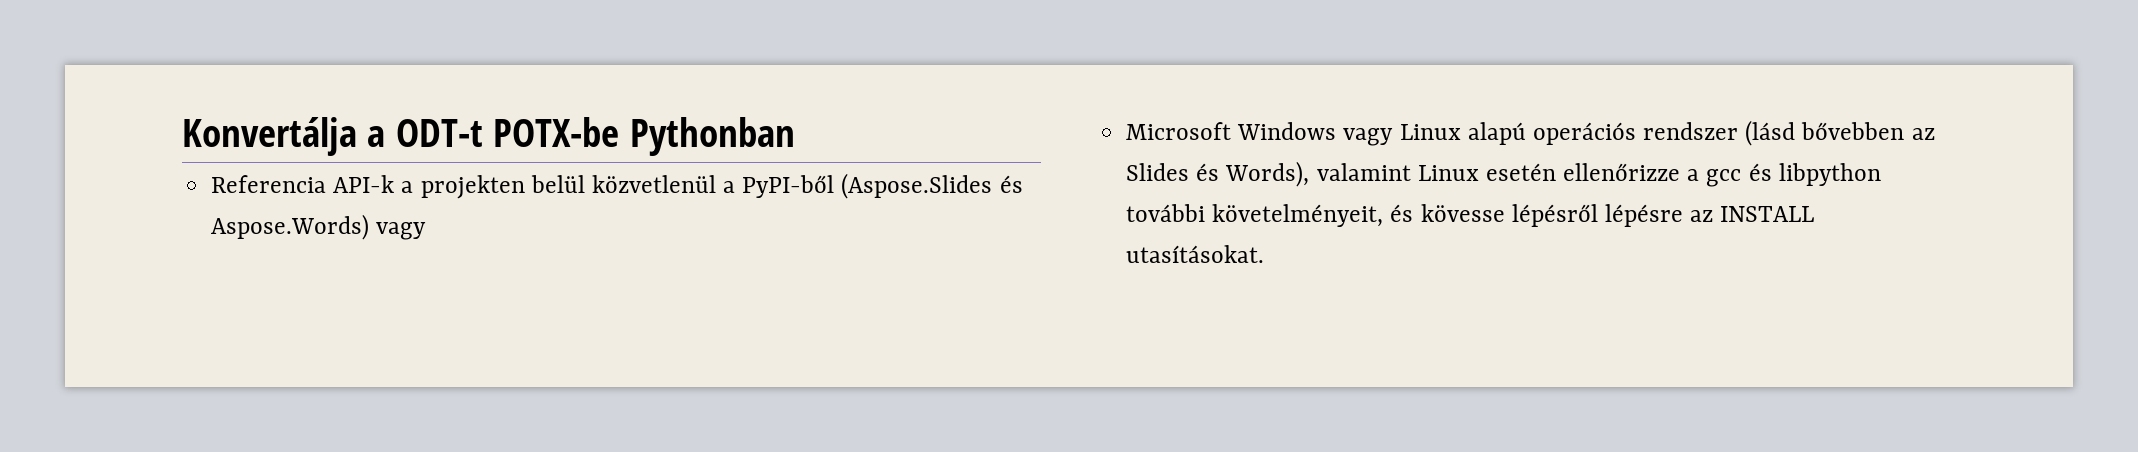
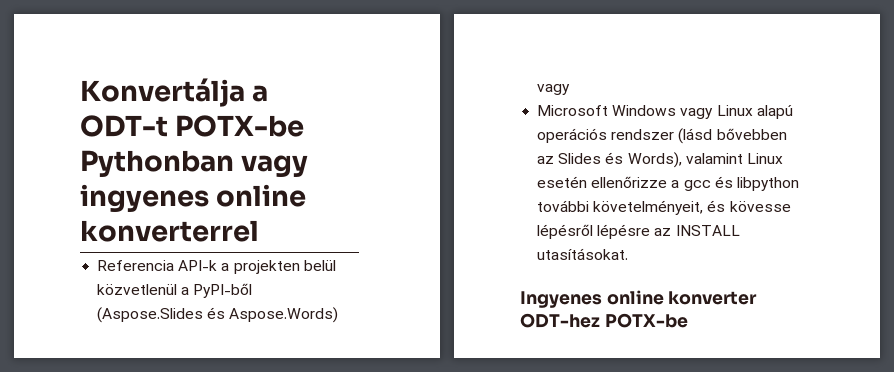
(795, 136) none -> [241,155,309,177] [80,184,307,212] [80,220,259,242] vagy ingyenes online konverterrel
(1265, 254) none -> [520,290,758,308] [520,313,688,328] // Ingyenes online konverter ODT-hez POTX-be

